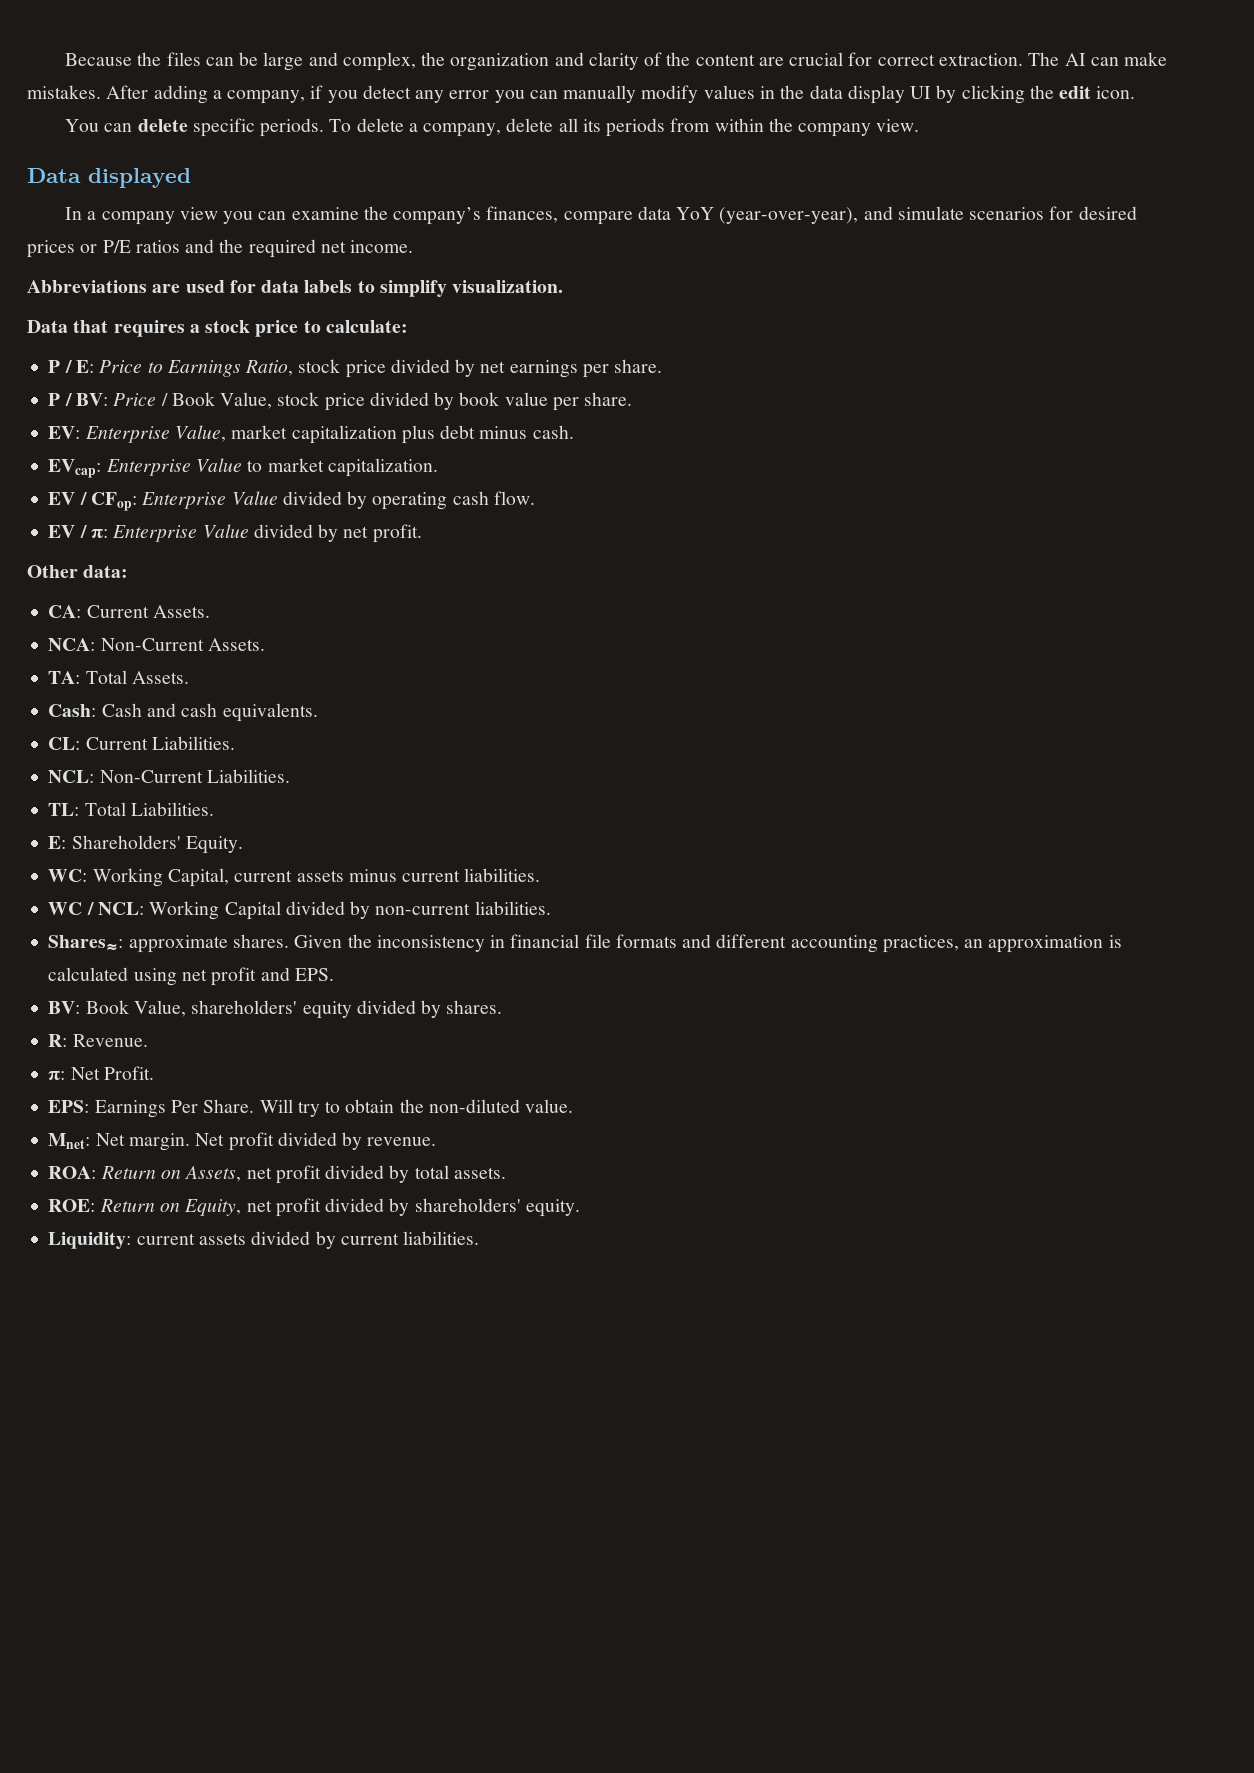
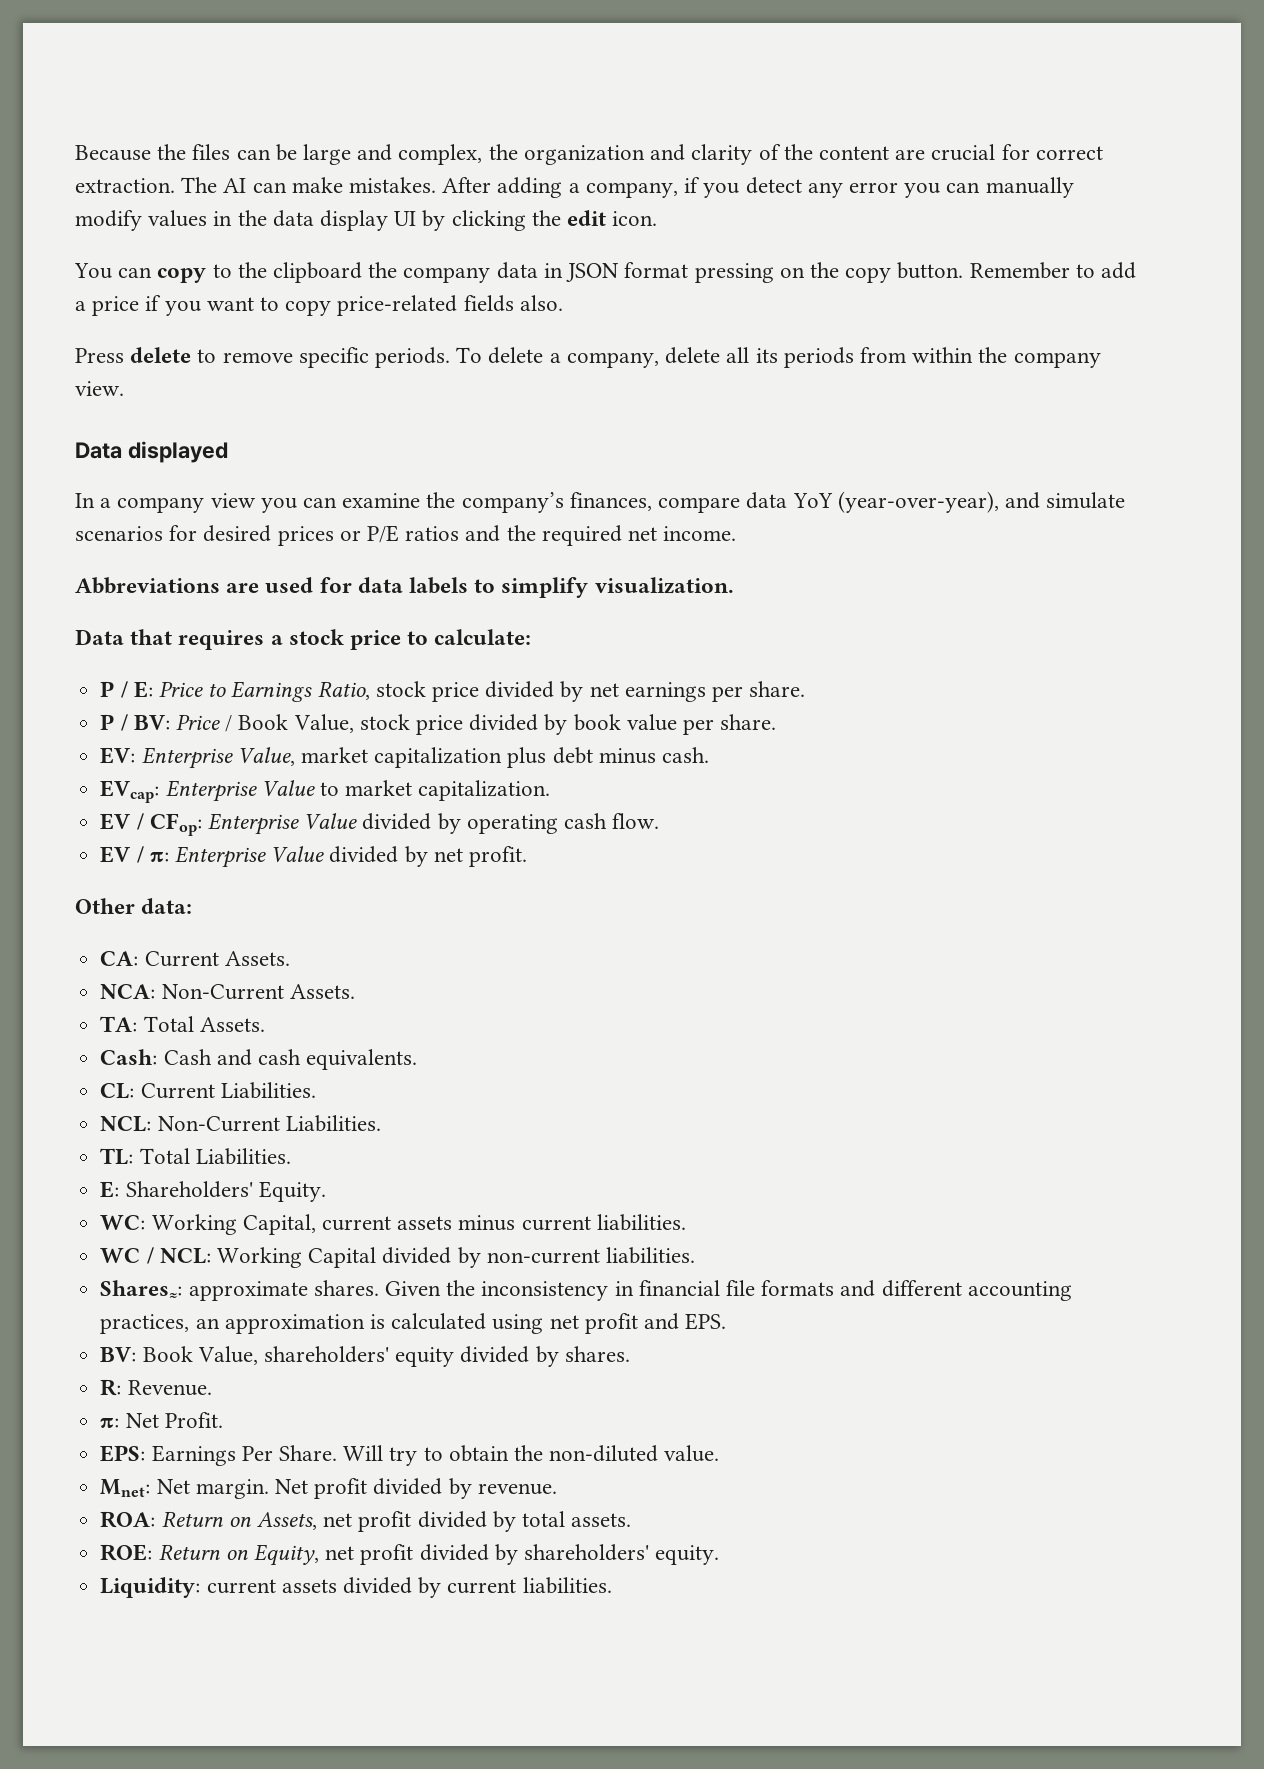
[137,119,188,132] delete -> [157,262,1136,283] [75,295,563,316] [75,347,293,363] copy to the clipboard the company data in JSON format pressing on the copy button. Remember to add a price if you want to copy price-related fields also. // Press delete to remove

